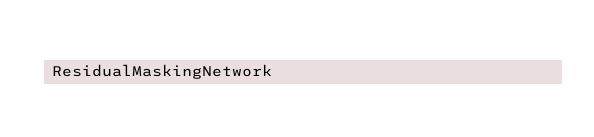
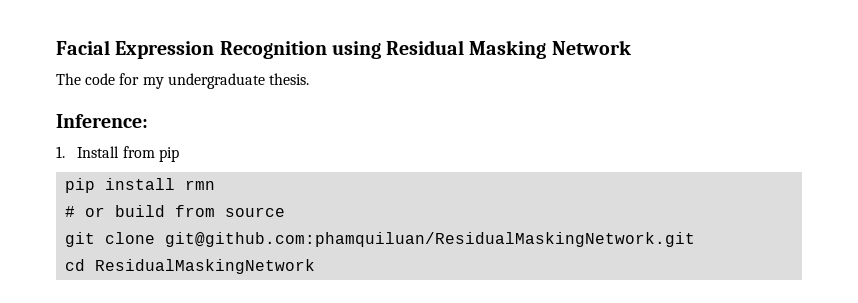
(52, 71) none -> [56,40,631,59] [56,73,309,89] [56,114,148,128] [56,146,179,162] [65,178,216,193] [65,205,286,217] [65,232,696,247] [65,259,86,271] Facial Expression Recognition using Residual Masking Network // The code for my undergraduate thesis. // Inference: // 1. Install from pip // pip install rmn // # or build from source // git clone git@github.com:phamquiluan/ResidualMaskingNetwork.git // cd

